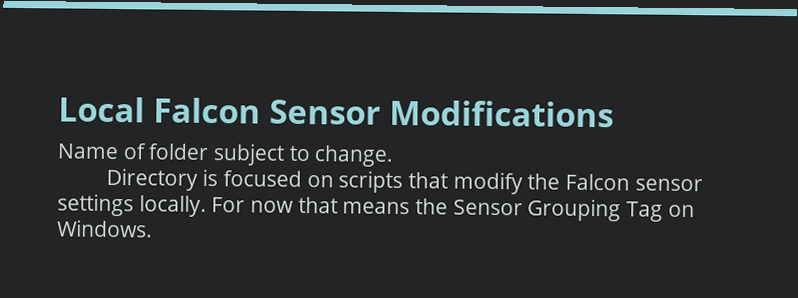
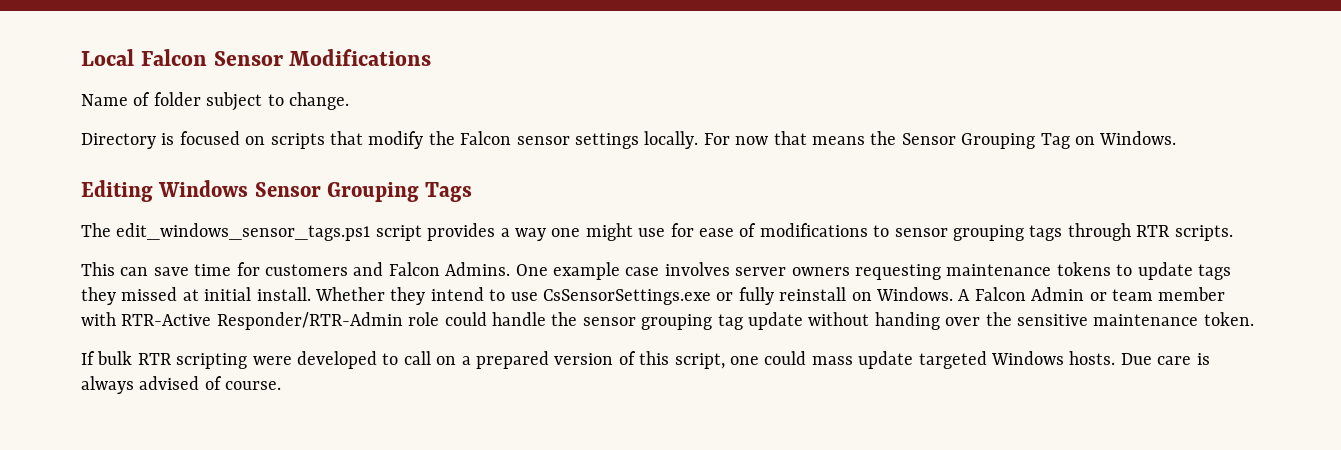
(153, 228) none -> [81,180,473,202] [81,223,1233,241] [81,262,1231,280] [81,287,1226,305] [81,312,1254,330] [81,351,1210,369] [81,376,282,394] // Editing Windows Sensor Grouping Tags // The edit_windows_sensor_tags.ps1 script provides a way one might use for ease of modifications to sensor grouping tags through RTR scripts. // This can save time for customers and Falcon Admins. One example case involves server owners requesting maintenance tokens to update tags they missed at initial install. Whether they intend to use CsSensorSettings.exe or fully reinstall on Windows. A Falcon Admin or team member with RTR-Active Responder/RTR-Admin role could handle the sensor grouping tag update without handing over the sensitive maintenance token. // If bulk RTR scripting were developed to call on a prepared version of this script, one could mass update targeted Windows hosts. Due care is always advised of course.

